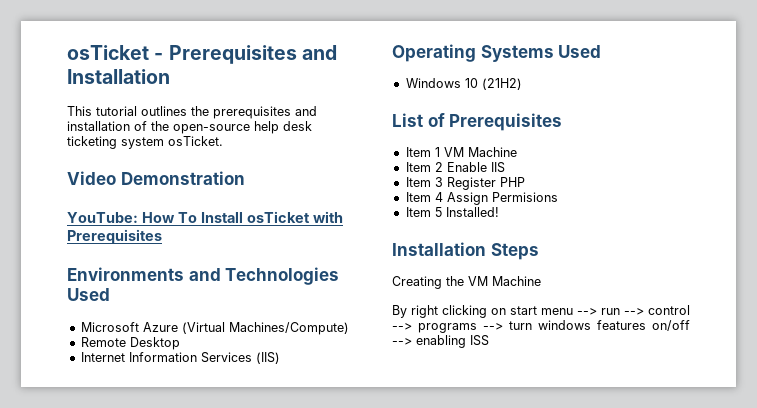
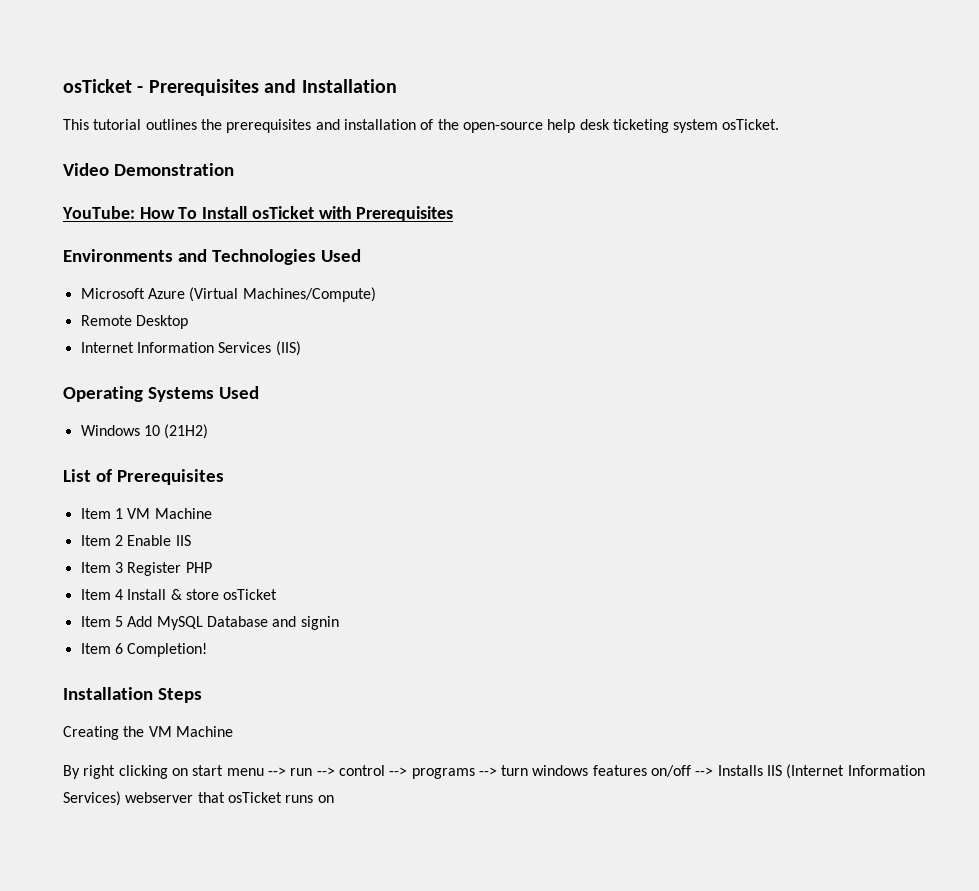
[446,192,558,205] [405,207,499,217] Assign Permisions // Item 5 Installed! -> [127,589,278,600] [80,616,339,630] [80,643,208,657] Install & store osTicket // Item 5 Add MySQL Database and signin // Item 6 Completion!
[416,335,489,348] enabling ISS -> [717,764,925,779] [63,791,334,806] Installs IIS (Internet Information Services) webserver that osTicket runs on

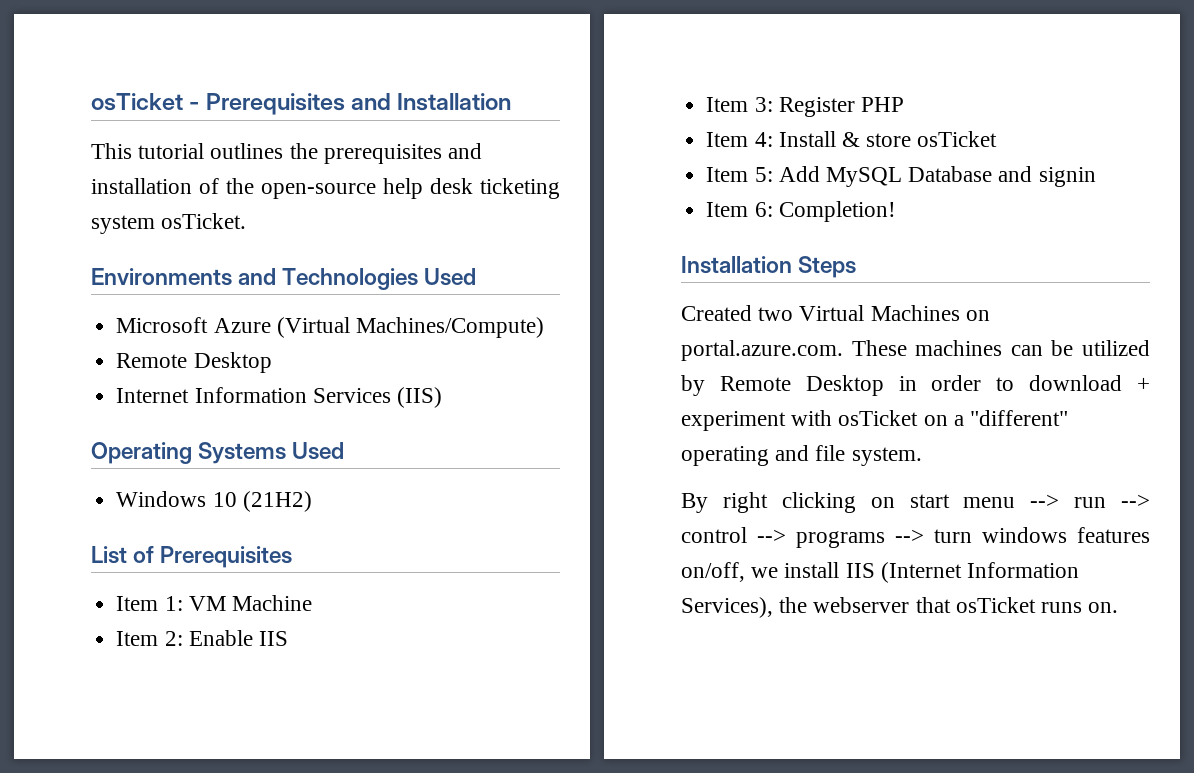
[63,163,234,176] [62,206,454,222] // Video Demonstration // YouTube: How To Install osTicket with Prerequisites -> (247, 221) none
[114,508,123,519] 1 -> [164,596,183,611] 1:
[114,535,123,546] 2 -> [164,631,183,646] 2:
[114,562,123,573] 3 -> [754,97,773,112] 3:
[114,589,123,600] 4 -> [754,132,773,147] 4:
[114,616,123,627] 5 -> [754,167,773,182] 5:
[114,643,123,654] 6 -> [754,202,773,217] 6:
[63,726,233,740] Creating the VM Machine -> [681,305,990,321] [681,340,1150,361] [681,375,1150,396] [681,410,1069,431] [681,445,922,466] Created two Virtual Machines on portal.azure.com. These machines can be utilized by Remote Desktop in order to download + experiment with osTicket on a "different" operating and file system.
[651,765,763,777] on/off --> Installs -> [681,562,840,582] on/off, we install
[63,791,121,806] Services) -> [681,597,808,618] Services), the
[317,795,334,803] on -> [1088,602,1119,613] on.

